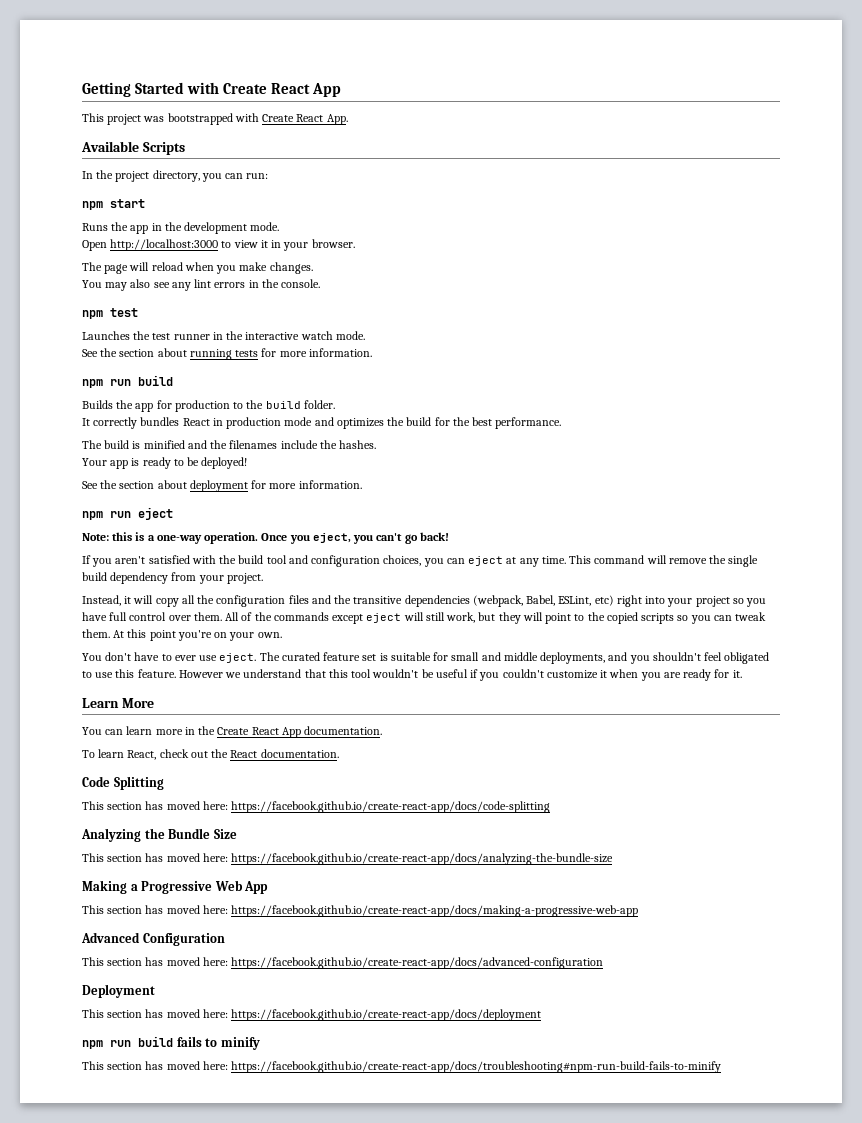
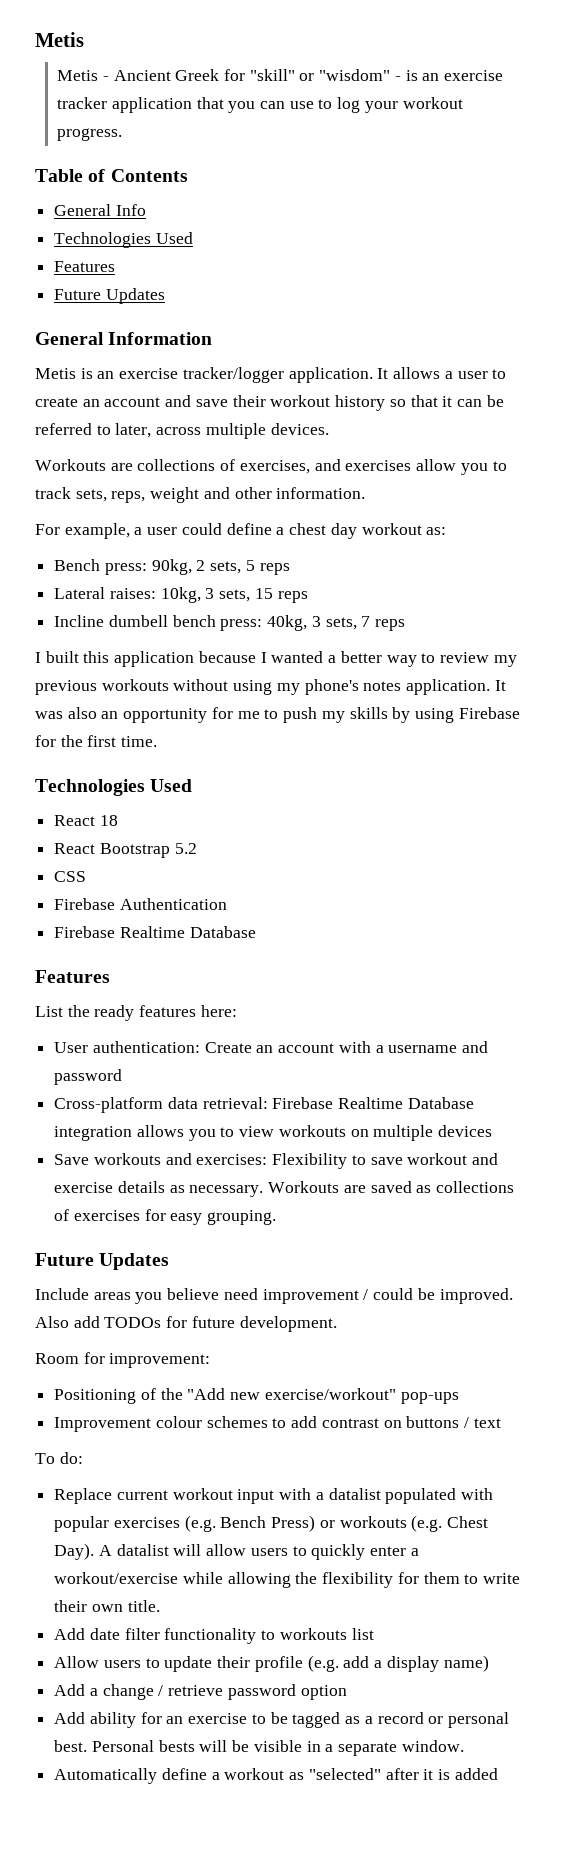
[82,82,342,97] [82,113,348,125] [81,141,185,155] [82,170,269,182] [82,199,145,210] [82,222,280,234] [82,239,355,251] [82,262,313,274] [82,279,321,291] [82,308,138,319] [82,331,365,340] [82,348,372,360] [82,375,173,388] [82,400,335,412] [82,417,562,429] [82,440,377,449] [82,457,248,469] [82,480,362,492] [82,507,173,520] [82,532,449,544] [82,555,759,567] [82,572,263,584] [82,595,767,607] [82,612,767,624] [82,629,282,641] [82,652,770,664] [82,669,742,681] [82,698,154,708] [82,726,383,738] [82,749,339,760] [82,776,164,790] [82,801,551,813] [81,828,237,842] [82,853,614,865] [82,880,269,894] [82,905,639,917] [81,932,225,946] [82,957,604,969] [82,984,155,998] [82,1009,542,1021] [82,1036,260,1050] [82,1061,722,1073] Getting Started with Create React App // This project was bootstrapped with Create React App. // Available Scripts // In the project directory, you can run: // npm start // Runs the app in the development mode. // Open http://localhost:3000 to view it in your browser. // The page will reload when you make changes. // You may also see any lint errors in the console. // npm test // Launches the test runner in the interactive watch mode. // See the section about running tests for more information. // npm run build // Builds the app for production to the build folder. // It correctly bundles React in production mode and optimizes the build for the best performance. // The build is minified and the filenames include the hashes. // Your app is ready to be deployed! // See the section about deployment for more information. // npm run eject // Note: this is a one-way operation. Once you eject, you can't go back! // If you aren't satisfied with the build tool and configuration choices, you can eject at any time. This command will remove the single build dependency from your project. // Instead, it will copy all the configuration files and the transitive dependencies (webpack, Babel, ESLint, etc) right into your project so you have full control over them. All of the commands except eject will still work, but they will point to the copied scripts so you can tweak them. At this point you're on your own. // You don't have to ever use eject. The curated feature set is suitable for small and middle deployments, and you shouldn't feel obligated to use this feature. However we understand that this tool wouldn't be useful if you couldn't customize it when you are ready for it. // Learn More // You can learn more in the Create React App documentation. // To learn React, check out the React documentation. // Code Splitting // This section has moved here: https://facebook.github.io/create-react-app/docs/code-splitting // Analyzing the Bundle Size // This section has moved here: https://facebook.github.io/create-react-app/docs/analyzing-the-bundle-size // Making a Progressive Web App // This section has moved here: https://facebook.github.io/create-react-app/docs/making-a-progressive-web-app // Advanced Configuration // This section has moved here: https://facebook.github.io/create-react-app/docs/advanced-configuration // Deployment // This section has moved here: https://facebook.github.io/create-react-app/docs/deployment // npm run build fails to minify // This section has moved here: https://facebook.github.io/create-react-app/docs/troubleshooting#npm-run-build-fails-to-minify -> [35,32,84,47] [57,69,504,81] [57,97,463,113] [57,128,123,141] [35,169,188,182] [54,204,146,216] [54,232,193,248] [54,261,116,272] [54,288,165,304] [35,332,213,345] [35,367,507,383] [35,395,504,411] [35,423,329,439] [35,459,507,475] [35,487,366,503] [35,523,447,539] [54,559,290,575] [54,587,308,603] [54,615,406,631] [35,651,517,667] [35,679,506,695] [35,707,520,723] [35,735,158,747] [35,779,193,796] [54,815,118,826] [54,843,197,858] [54,871,87,882] [54,898,227,910] [54,926,256,938] [35,970,110,983] [35,1005,237,1021] [54,1041,489,1053] [54,1069,123,1085] [54,1097,474,1113] [54,1125,493,1141] [54,1153,499,1169] [54,1181,515,1197] [54,1209,277,1225] [35,1253,170,1270] [35,1288,513,1304] [35,1316,337,1332] [35,1352,211,1368] [54,1388,459,1404] [54,1416,501,1432] [35,1452,83,1464] [54,1488,494,1504] [54,1515,489,1532] [54,1543,419,1560] [54,1572,521,1588] [54,1600,160,1612] [54,1628,374,1644] [54,1655,489,1672] [54,1684,347,1700] [54,1712,509,1728] [54,1740,464,1756] [54,1768,498,1784] Metis // Metis - Ancient Greek for "skill" or "wisdom" - is an exercise tracker application that you can use to log your workout progress. // Table of Contents // General Info // Technologies Used // Features // Future Updates // General Information // Metis is an exercise tracker/logger application. It allows a user to create an account and save their workout history so that it can be referred to later, across multiple devices. // Workouts are collections of exercises, and exercises allow you to track sets, reps, weight and other information. // For example, a user could define a chest day workout as: // Bench press: 90kg, 2 sets, 5 reps // Lateral raises: 10kg, 3 sets, 15 reps // Incline dumbell bench press: 40kg, 3 sets, 7 reps // I built this application because I wanted a better way to review my previous workouts without using my phone's notes application. It was also an opportunity for me to push my skills by using Firebase for the first time. // Technologies Used // React 18 // React Bootstrap 5.2 // CSS // Firebase Authentication // Firebase Realtime Database // Features // List the ready features here: // User authentication: Create an account with a username and password // Cross-platform data retrieval: Firebase Realtime Database integration allows you to view workouts on multiple devices // Save workouts and exercises: Flexibility to save workout and exercise details as necessary. Workouts are saved as collections of exercises for easy grouping. // Future Updates // Include areas you believe need improvement / could be improved. Also add TODOs for future development. // Room for improvement: // Positioning of the "Add new exercise/workout" pop-ups // Improvement colour schemes to add contrast on buttons / text // To do: // Replace current workout input with a datalist populated with popular exercises (e.g. Bench Press) or workouts (e.g. Chest Day). A datalist will allow users to quickly enter a workout/exercise while allowing the flexibility for them to write their own title. // Add date filter functionality to workouts list // Allow users to update their profile (e.g. add a display name) // Add a change / retrieve password option // Add ability for an exercise to be tagged as a record or personal best. Personal bests will be visible in a separate window. // Automatically define a workout as "selected" after it is added

